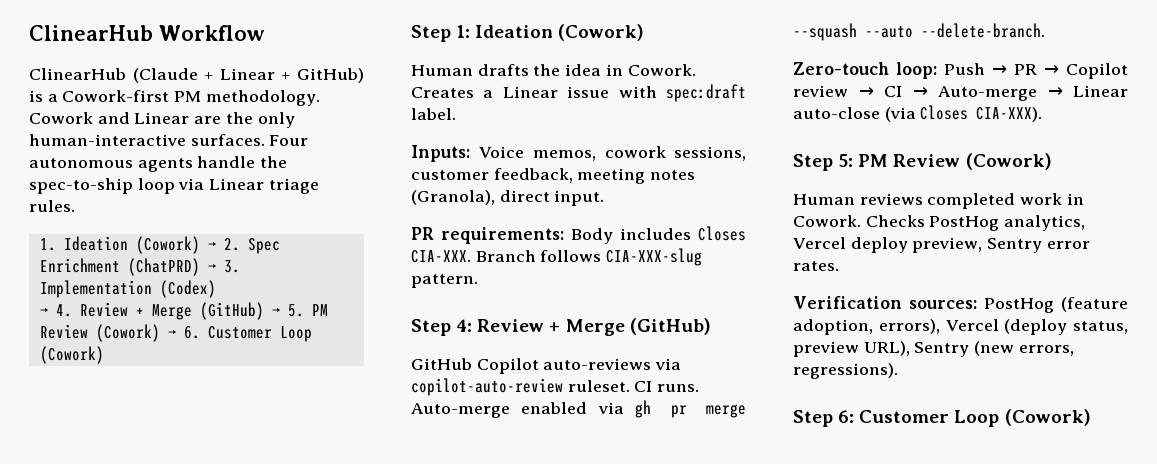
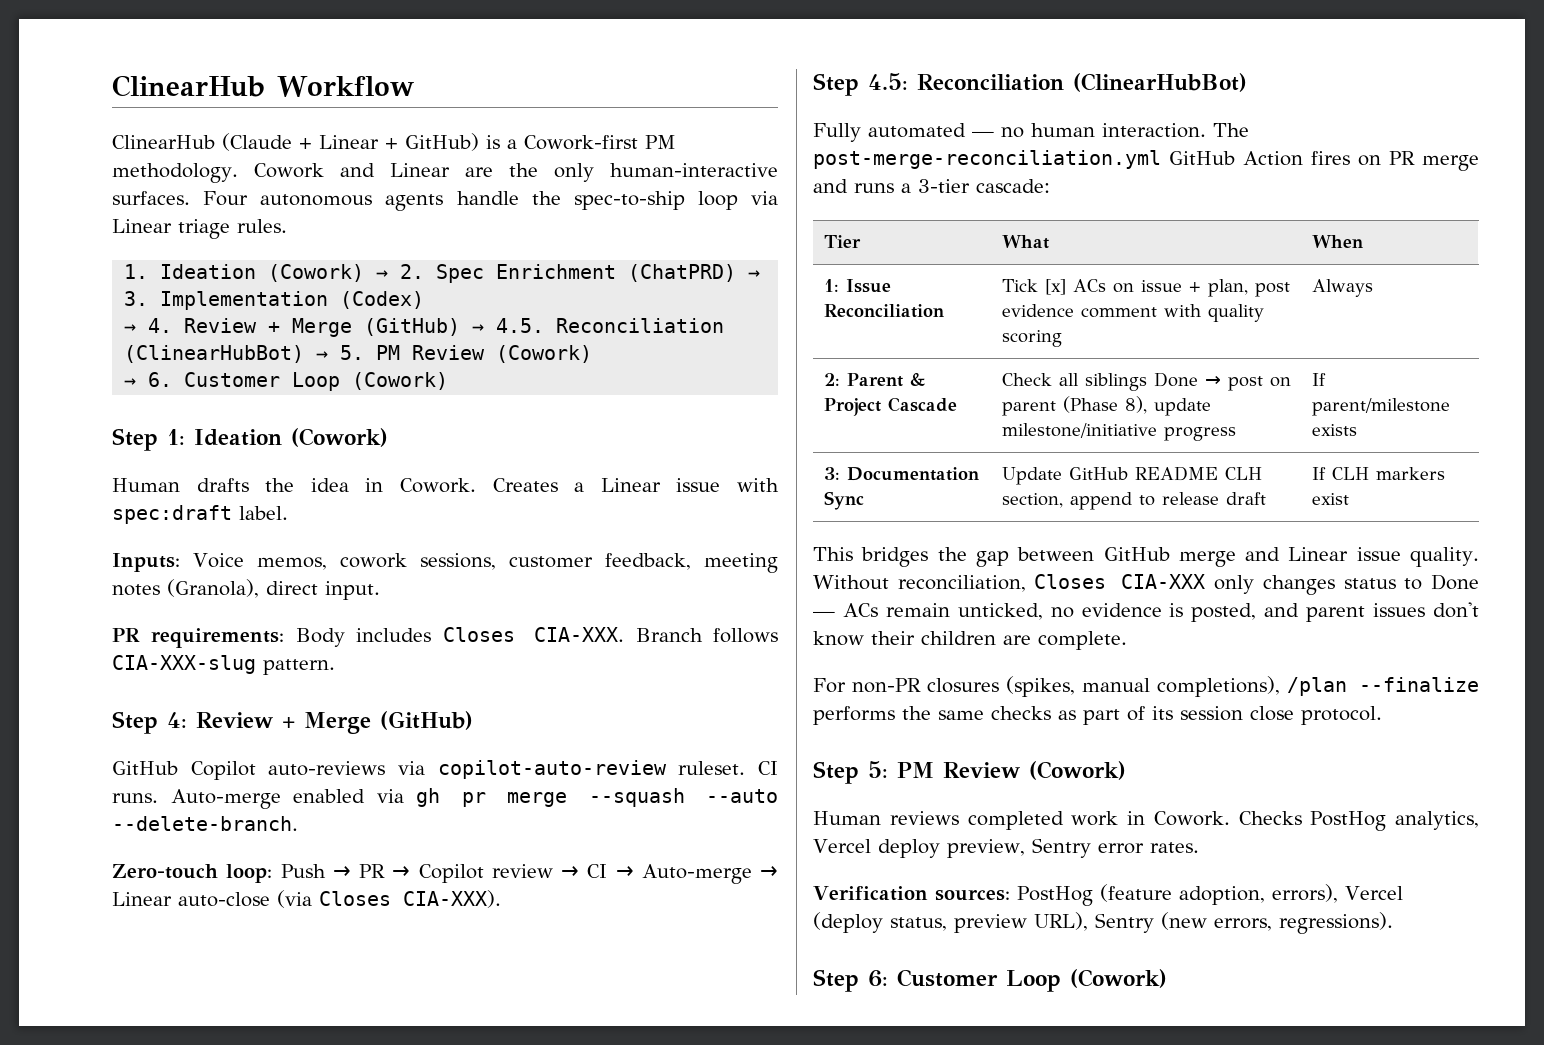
(281, 311) none -> [496,318,725,333] [124,345,329,363] 4.5. Reconciliation (ClinearHubBot) →
(160, 333) none -> (593, 354) //
(1043, 114) none -> [813,73,1247,96] [813,123,1249,142] [813,150,1479,171] [813,179,1050,193] [823,235,861,248] [1001,235,1049,249] [1311,235,1363,248] [823,279,891,293] [823,304,944,318] [1001,279,1290,297] [1001,304,1264,322] [1001,330,1062,347] [1311,279,1373,297] [823,373,925,387] [823,397,957,416] [1001,372,1291,391] [1001,396,1211,416] [1001,423,1236,441] [1311,373,1326,386] [1311,398,1450,416] [1311,424,1357,436] [823,467,979,481] [823,491,864,510] [1001,466,1262,485] [1001,492,1266,510] [1311,467,1445,480] [1311,493,1349,505] [813,547,1480,567] [813,574,1479,595] [813,602,1479,622] [813,631,1127,650] [813,676,1479,697] [813,706,1382,725] // Step 4.5: Reconciliation (ClinearHubBot) // Fully automated — no human interaction. The post-merge-reconciliation.yml GitHub Action fires on PR merge and runs a 3-tier cascade: // Tier | What | When // 1: Issue Reconciliation | Tick [x] ACs on issue + plan, post evidence comment with quality scoring | Always // 2: Parent & Project Cascade | Check all siblings Done → post on parent (Phase 8), update milestone/initiative progress | If parent/milestone exists // 3: Documentation Sync | Update GitHub README CLH section, append to release draft | If CLH markers exist // This bridges the gap between GitHub merge and Linear issue quality. Without reconciliation, Closes CIA-XXX only changes status to Done — ACs remain unticked, no evidence is posted, and parent issues don't know their children are complete. // For non-PR closures (spikes, manual completions), /plan --finalize performs the same checks as part of its session close protocol.

